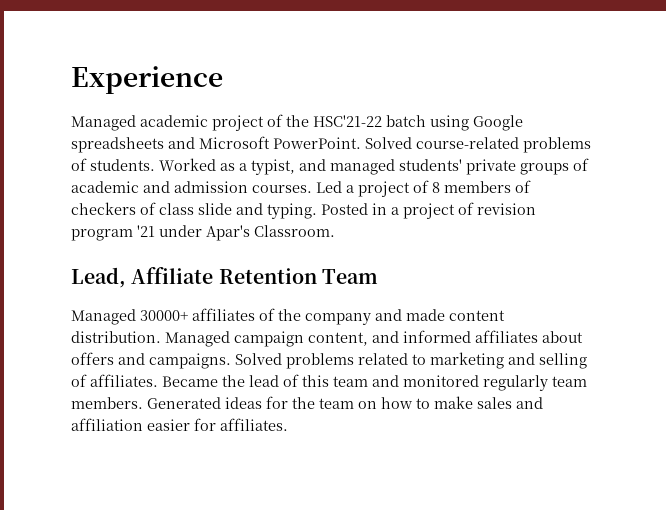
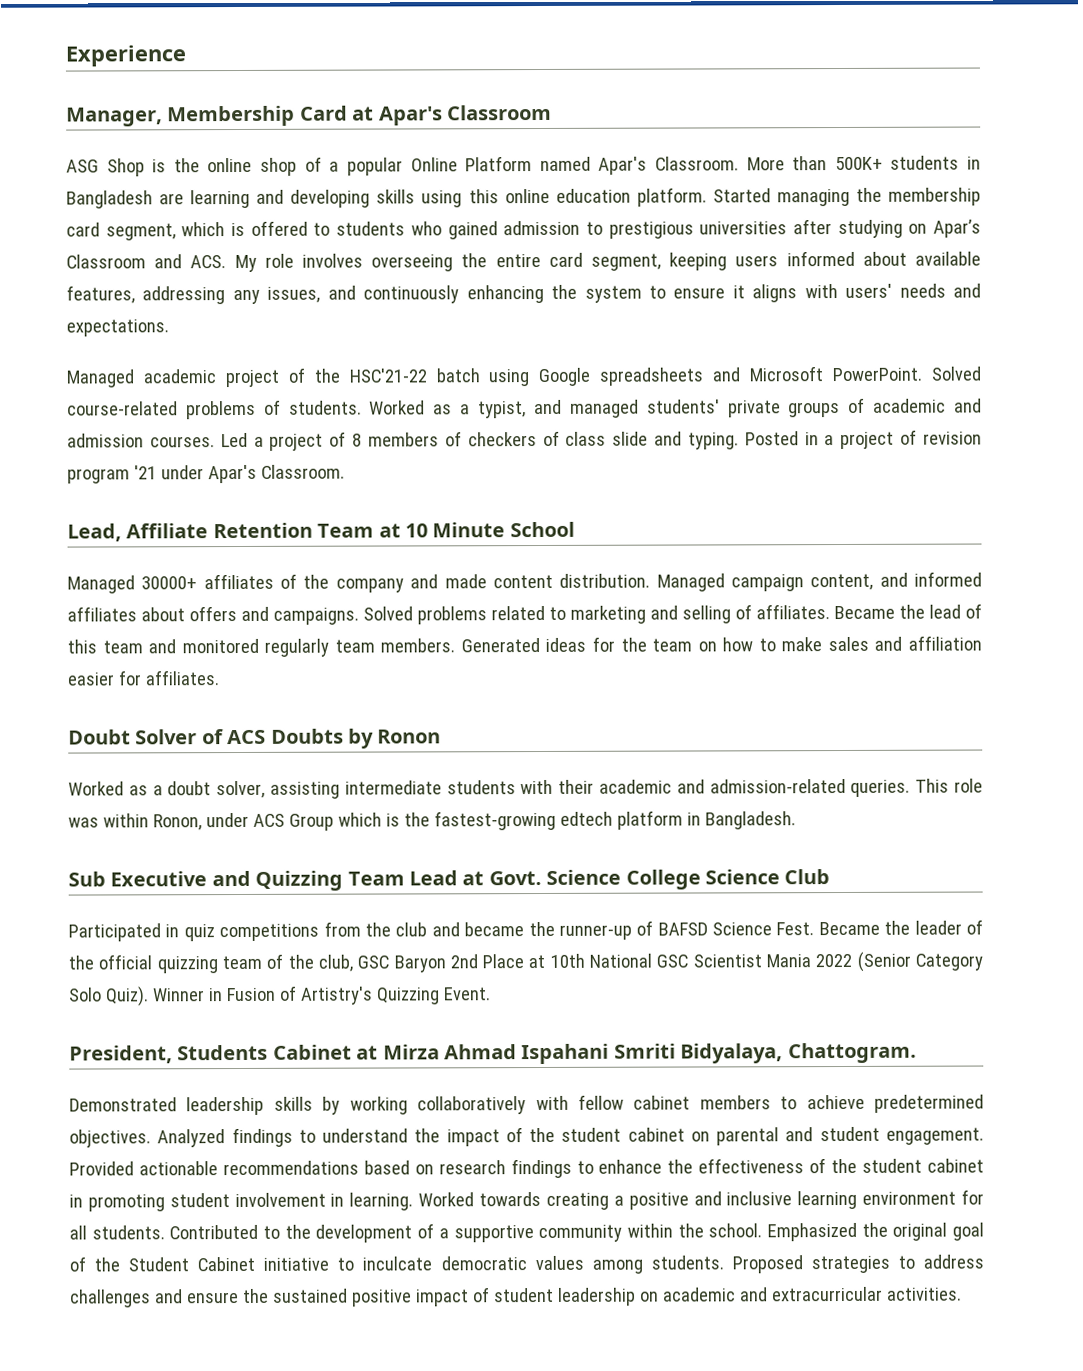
(223, 80) none -> [66,104,552,127] [66,155,981,177] [66,187,981,209] [66,219,981,241] [66,250,982,273] [66,283,981,305] [66,319,169,337] // Manager, Membership Card at Apar's Classroom // ASG Shop is the online shop of a popular Online Platform named Apar's Classroom. More than 500K+ students in Bangladesh are learning and developing skills using this online education platform. Started managing the membership card segment, which is offered to students who gained admission to prestigious universities after studying on Apar’s Classroom and ACS. My role involves overseeing the entire card segment, keeping users informed about available features, addressing any issues, and continuously enhancing the system to ensure it aligns with users' needs and expectations.
(378, 276) none -> [378,521,575,538] at 10 Minute School
(288, 424) none -> [68,728,442,749] [68,778,983,799] [68,810,796,831] [68,869,831,891] [68,919,984,942] [68,951,983,974] [68,985,491,1007] [69,1042,917,1065] [69,1094,984,1116] [69,1126,984,1148] [69,1158,985,1179] [69,1189,985,1212] [69,1222,984,1243] [69,1254,984,1274] [70,1286,962,1308] // Doubt Solver of ACS Doubts by Ronon // Worked as a doubt solver, assisting intermediate students with their academic and admission-related queries. This role was within Ronon, under ACS Group which is the fastest-growing edtech platform in Bangladesh. // Sub Executive and Quizzing Team Lead at Govt. Science College Science Club // Participated in quiz competitions from the club and became the runner-up of BAFSD Science Fest. Became the leader of the official quizzing team of the club, GSC Baryon 2nd Place at 10th National GSC Scientist Mania 2022 (Senior Category Solo Quiz). Winner in Fusion of Artistry's Quizzing Event. // President, Students Cabinet at Mirza Ahmad Ispahani Smriti Bidyalaya, Chattogram. // Demonstrated leadership skills by working collaboratively with fellow cabinet members to achieve predetermined objectives. Analyzed findings to understand the impact of the student cabinet on parental and student engagement. Provided actionable recommendations based on research findings to enhance the effectiveness of the student cabinet in promoting student involvement in learning. Worked towards creating a positive and inclusive learning environment for all students. Contributed to the development of a supportive community within the school. Emphasized the original goal of the Student Cabinet initiative to inculcate democratic values among students. Proposed strategies to address challenges and ensure the sustained positive impact of student leadership on academic and extracurricular activities.

